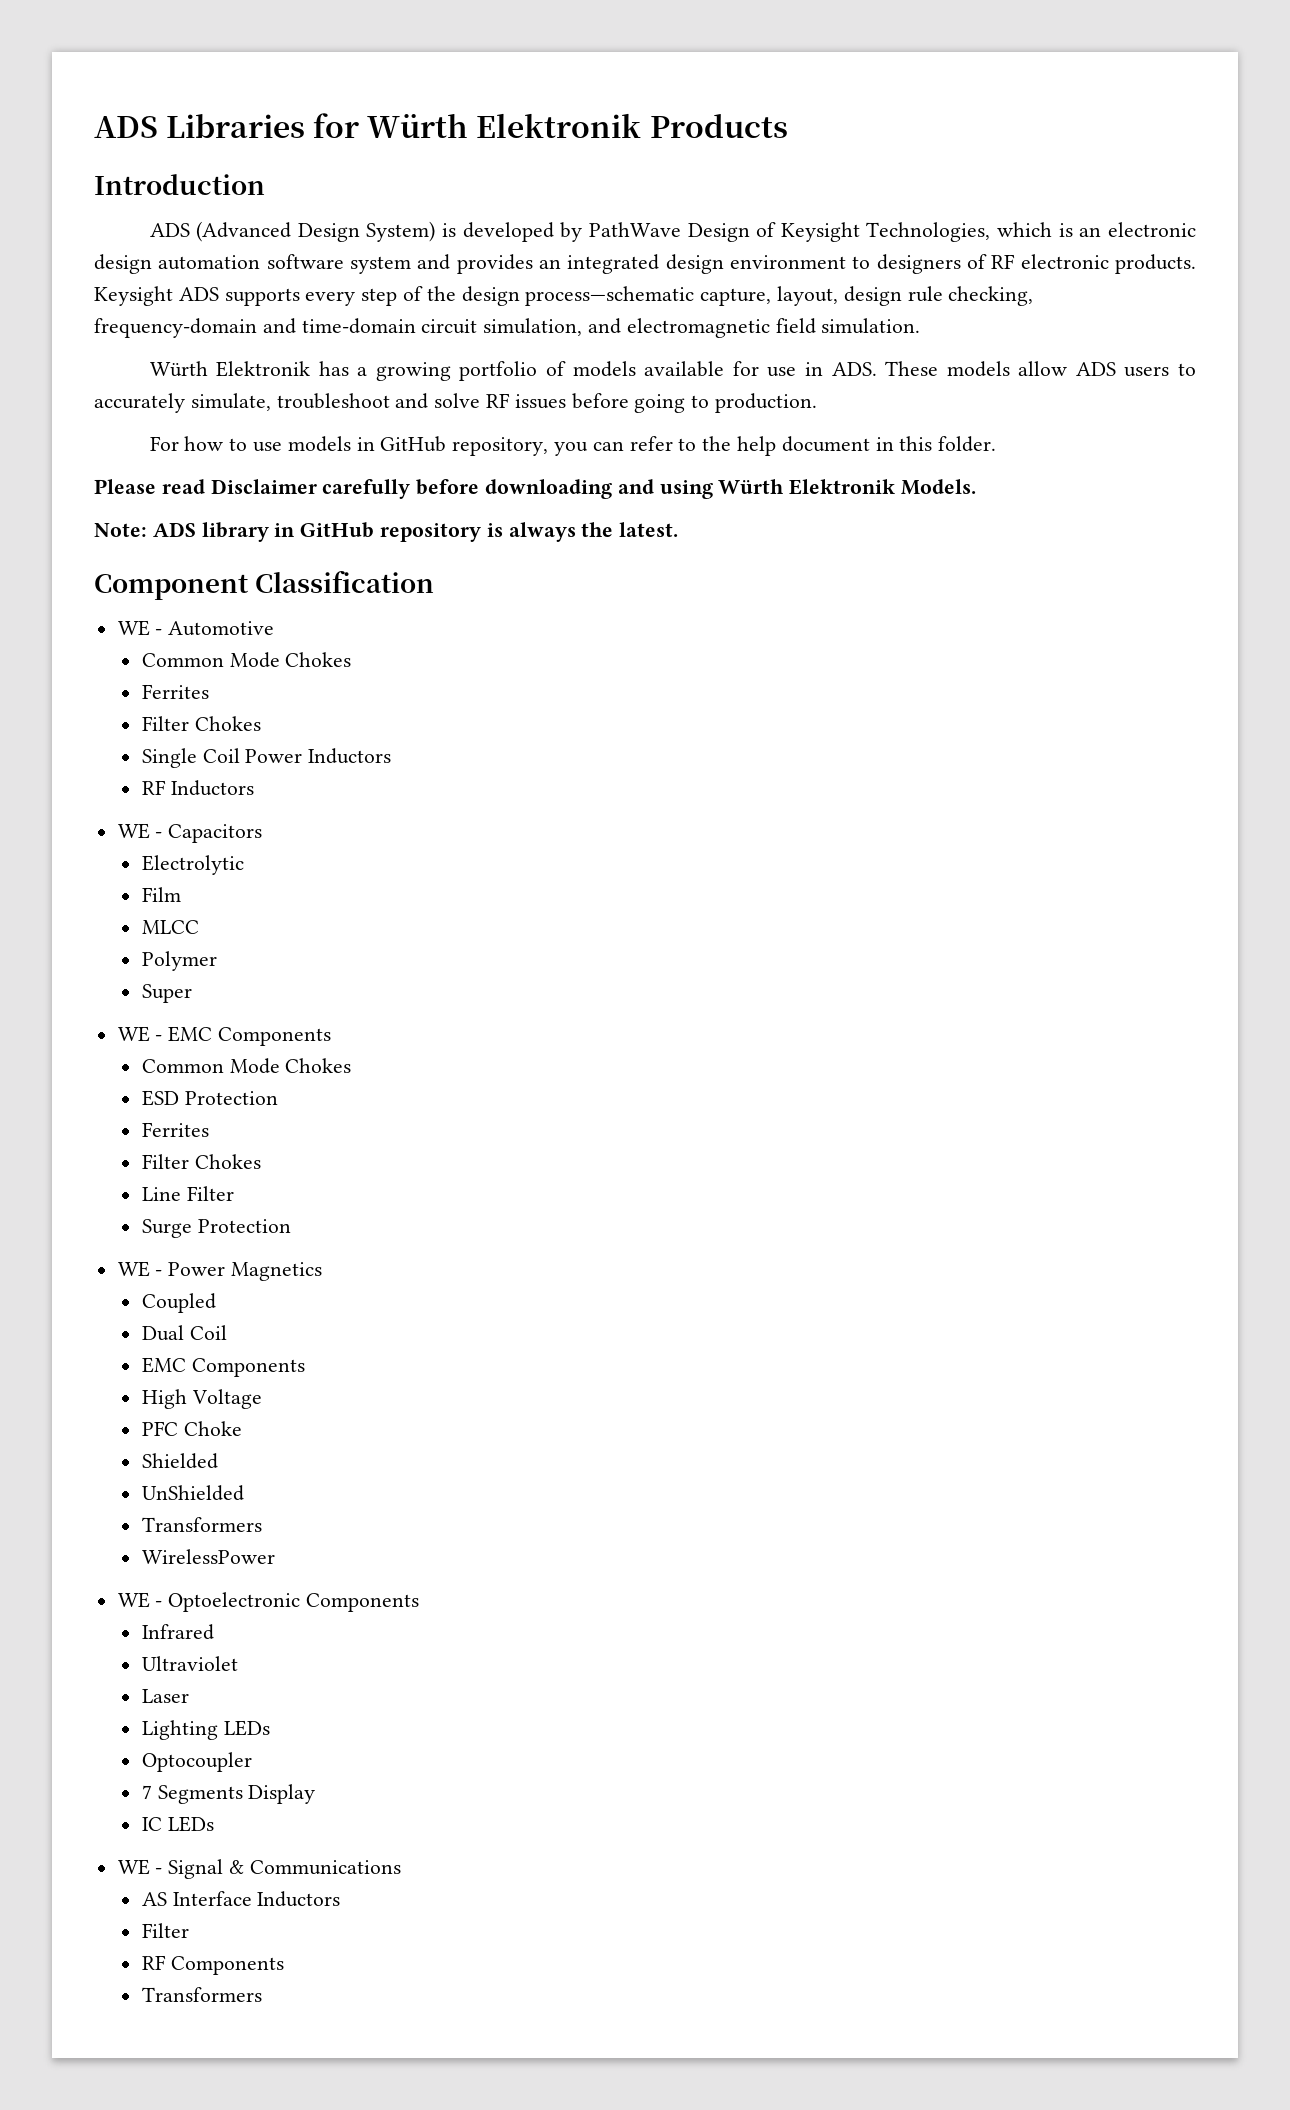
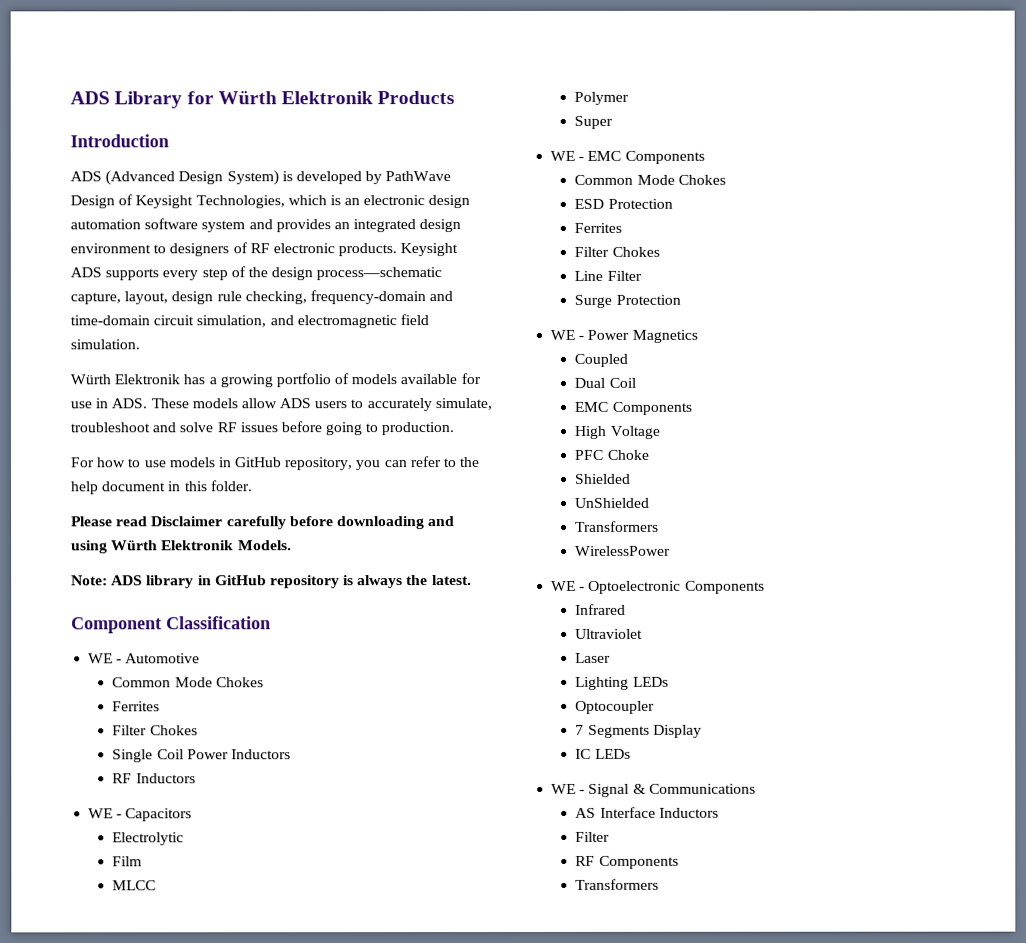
[94,114,306,138] ADS Libraries -> [70,91,183,109] ADS Library

